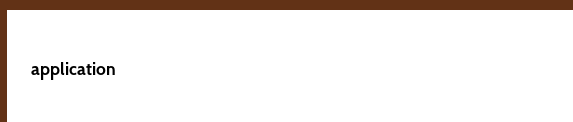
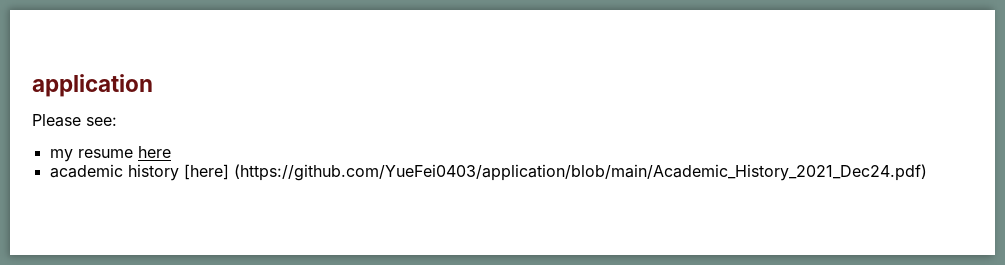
(116, 71) none -> [32,114,117,127] [49,146,171,162] [49,164,927,181] // Please see: // my resume here // academic history [here] (https://github.com/YueFei0403/application/blob/main/Academic_History_2021_Dec24.pdf)

